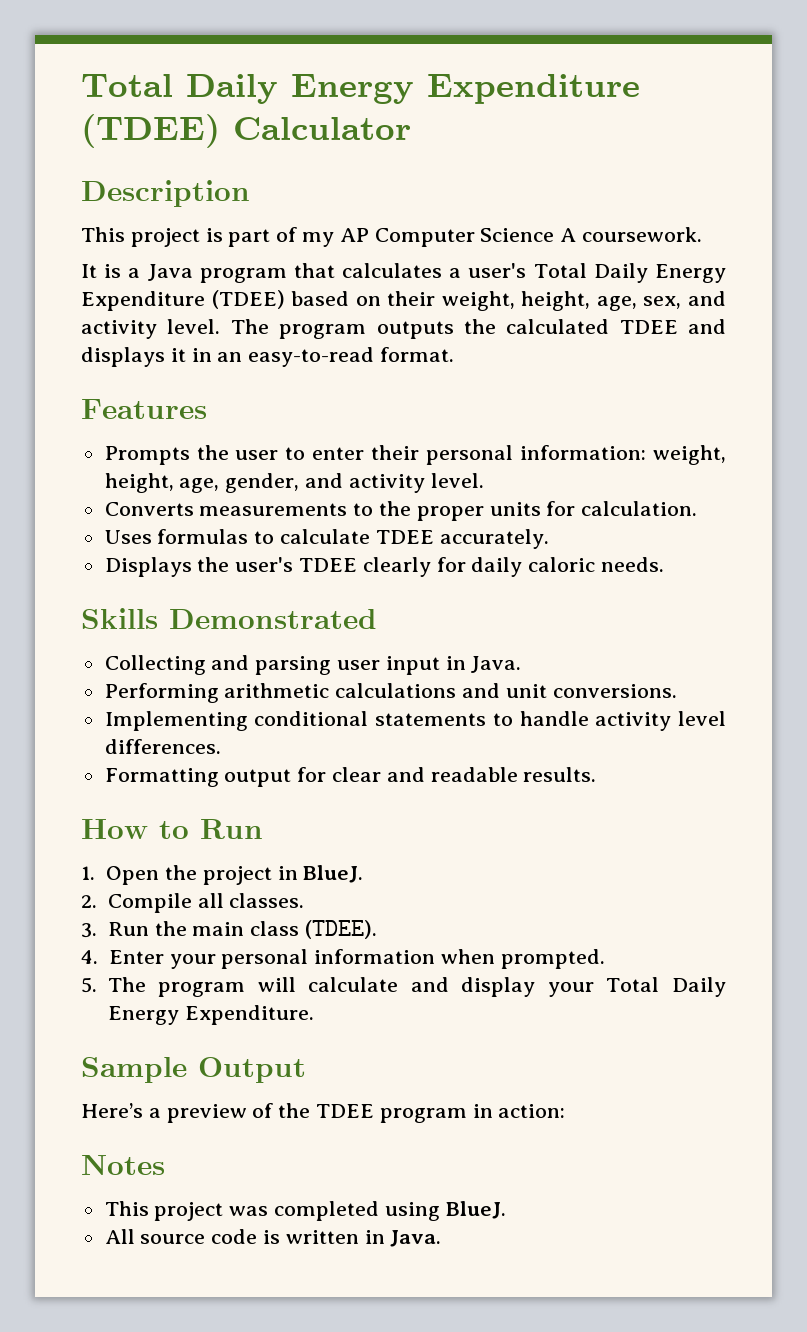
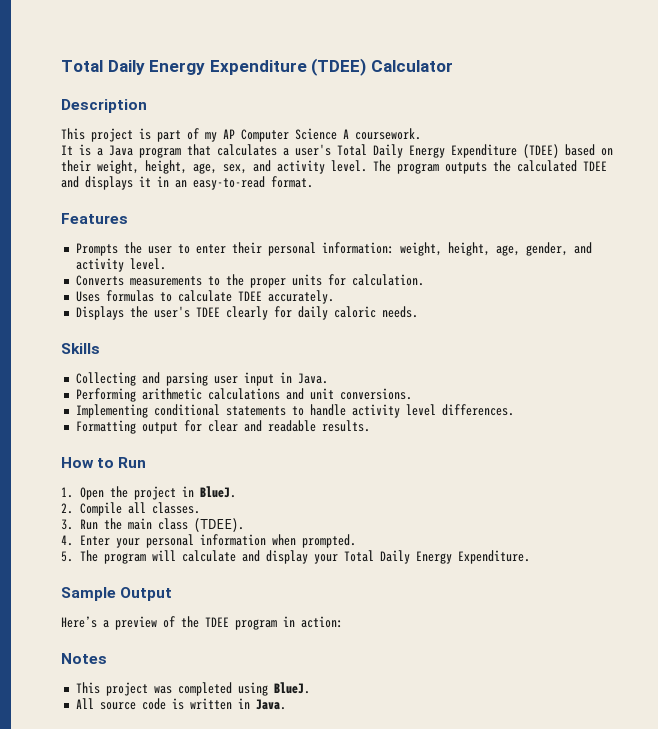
[169,609,377,629] Demonstrated -> (100, 348) none

